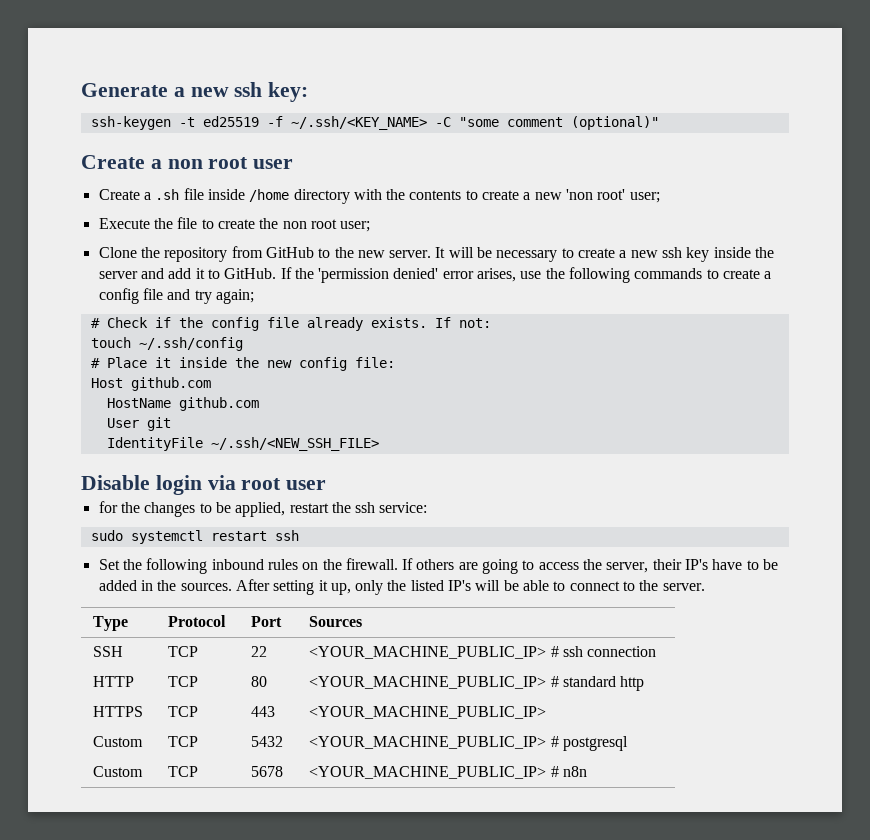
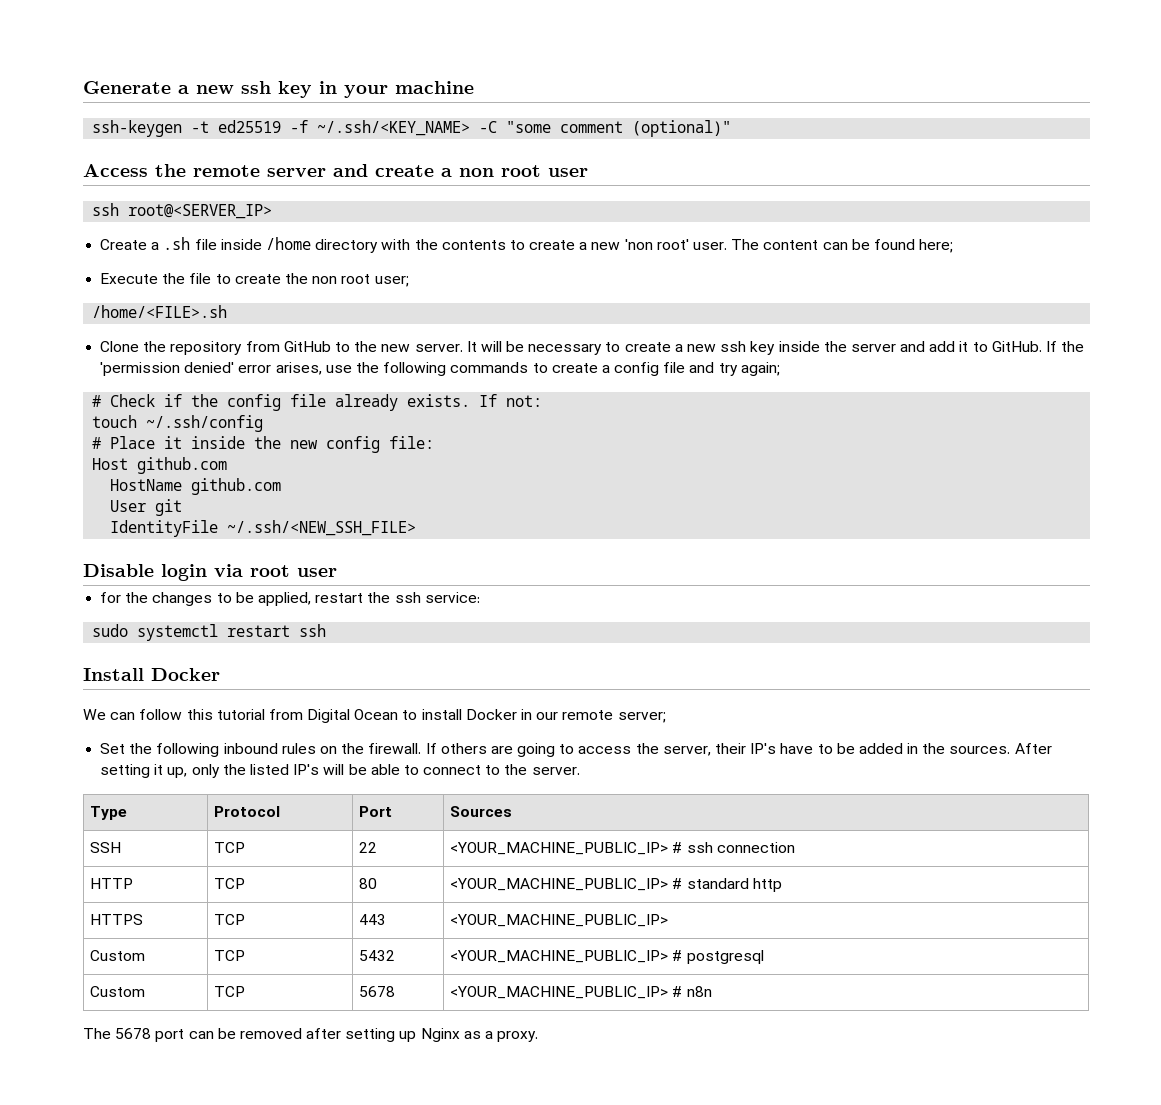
[268,82,309,102] key: -> [278,81,474,98] key in your machine
[81,155,145,169] Create -> [83,164,434,177] Access the remote server and create
(294, 164) none -> [92,203,273,219] // ssh root@<SERVER_IP>
[629,192,660,203] user; -> [693,239,954,253] user. The content can be found here;
(371, 226) none -> [92,305,228,318] // /home/<FILE>.sh
(299, 535) none -> [83,668,220,681] [83,709,666,723] // Install Docker // We can follow this tutorial from Digital Ocean to install Docker in our remote server;
(588, 771) none -> [83,1028,539,1042] // The 5678 port can be removed after setting up Nginx as a proxy.

